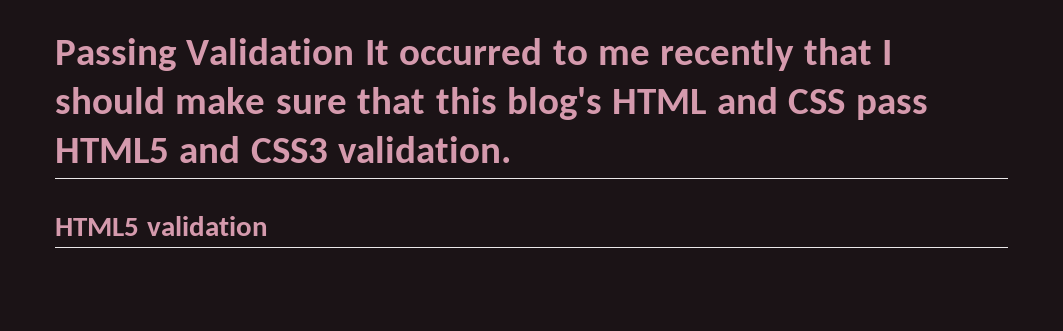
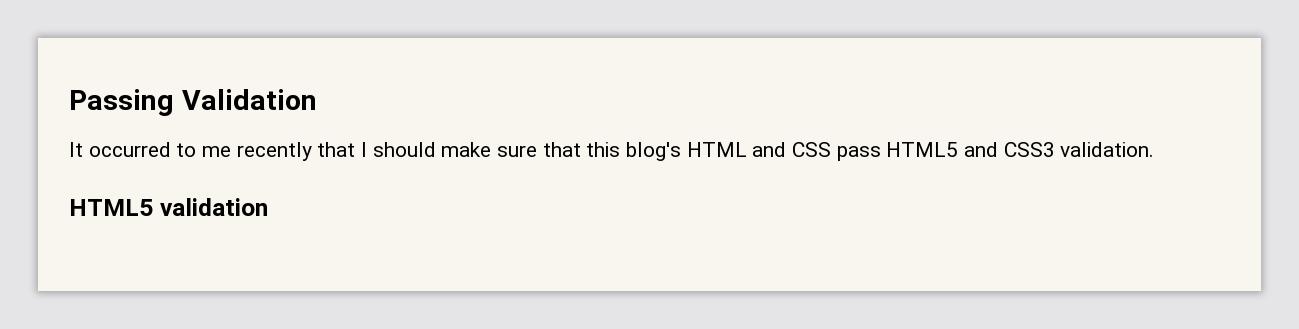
(355, 51) none -> (317, 99) //

